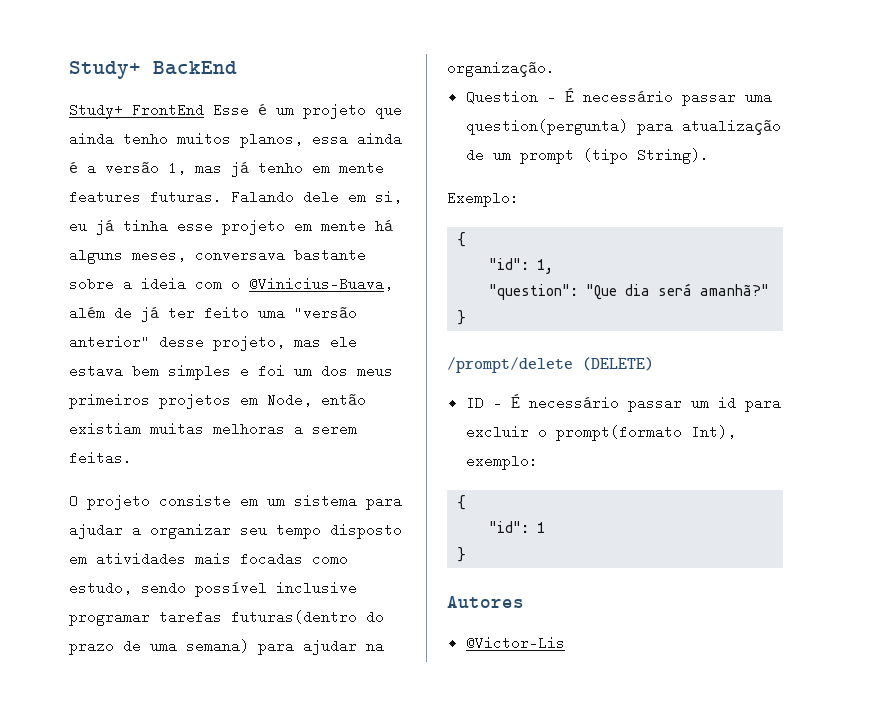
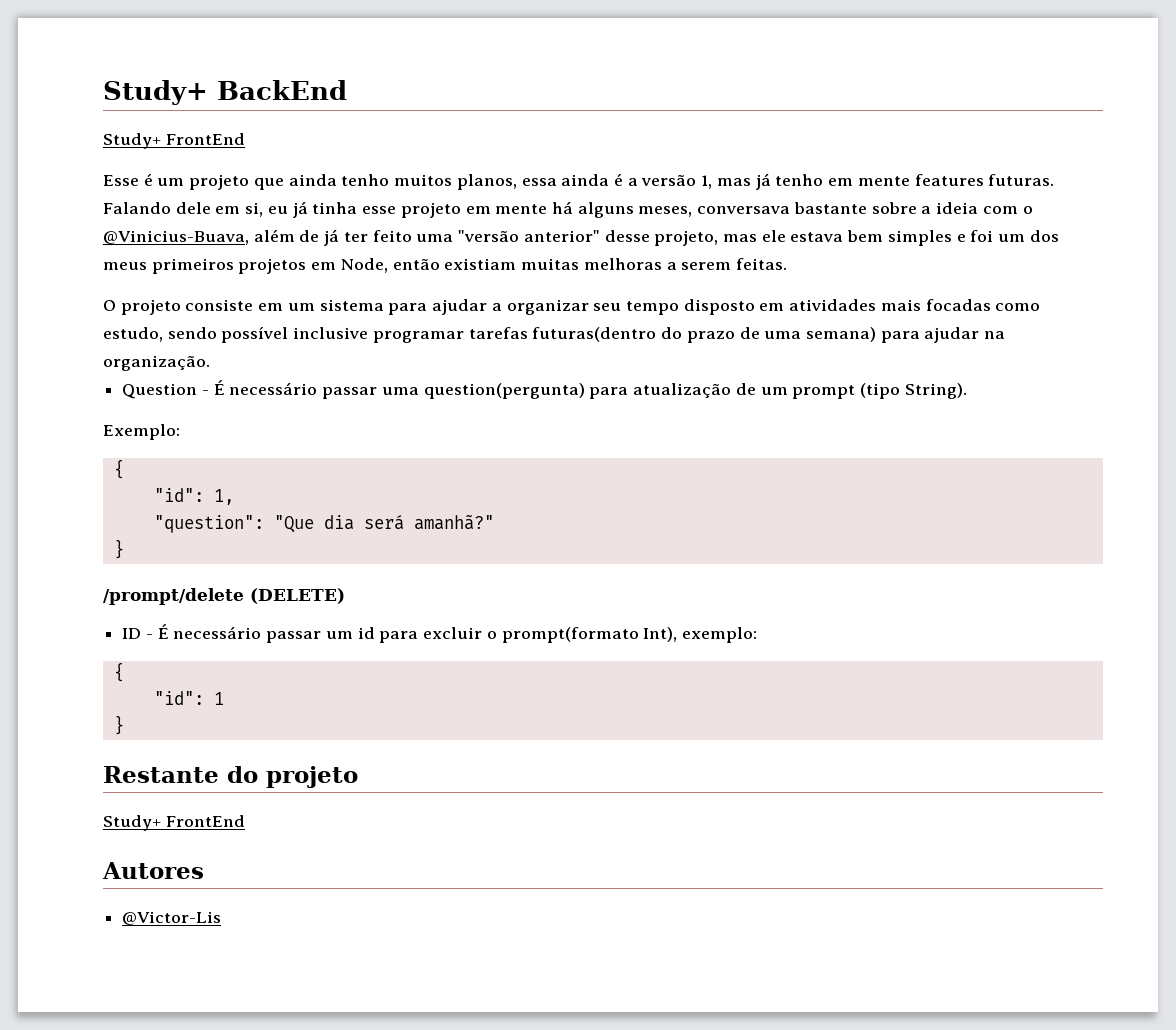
(204, 110) none -> (245, 139) //
(467, 554) none -> [103,766,358,788] [103,815,245,831] // Restante do projeto // Study+ FrontEnd

